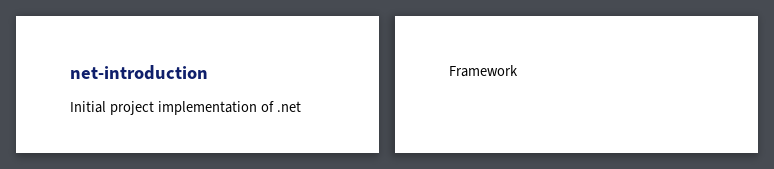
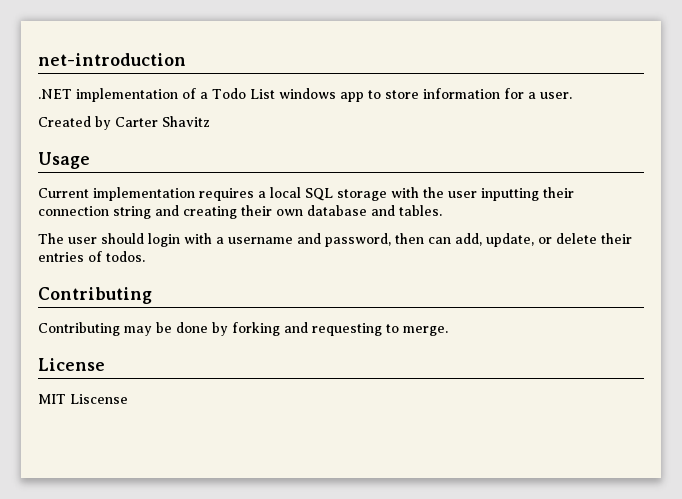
[70,101,301,115] [449,65,518,77] Initial project implementation of .net Framework -> [38,88,572,102] [38,116,210,130] [38,152,90,169] [38,187,574,201] [38,205,442,219] [38,233,632,247] [38,251,145,262] [38,287,152,304] [38,322,448,336] [38,358,105,371] [38,394,128,404] .NET implementation of a Todo List windows app to store information for a user. // Created by Carter Shavitz // Usage // Current implementation requires a local SQL storage with the user inputting their connection string and creating their own database and tables. // The user should login with a username and password, then can add, update, or delete their entries of todos. // Contributing // Contributing may be done by forking and requesting to merge. // License // MIT Liscense

